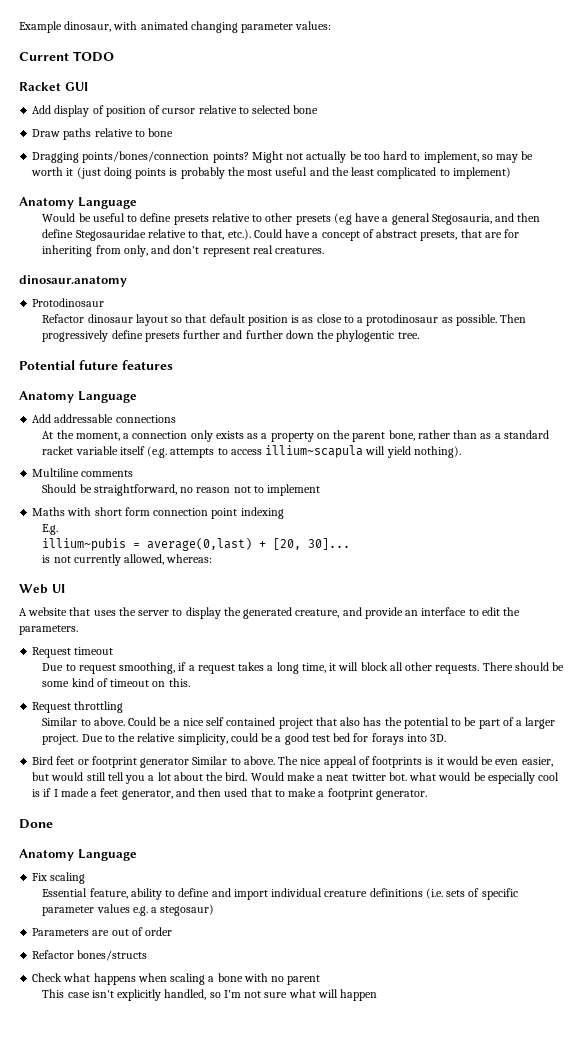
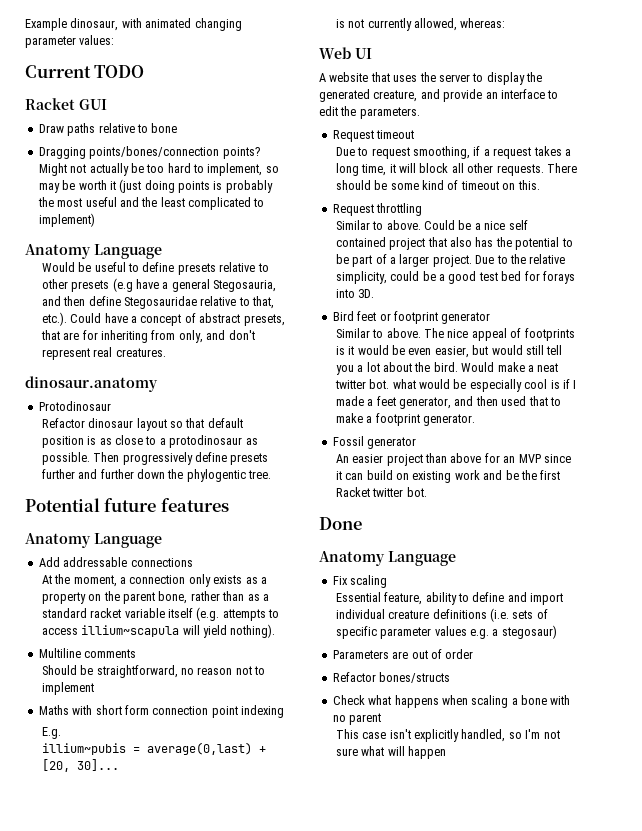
[32,105,319,117] // Add display of position of cursor relative to selected bone -> (107, 104) none
(190, 763) none -> (491, 318) //
(427, 795) none -> [332,436,417,449] [335,453,571,466] [335,470,561,483] [335,487,427,497] // Fossil generator // An easier project than above for an MVP since it can build on existing work and be the first Racket twitter bot.

